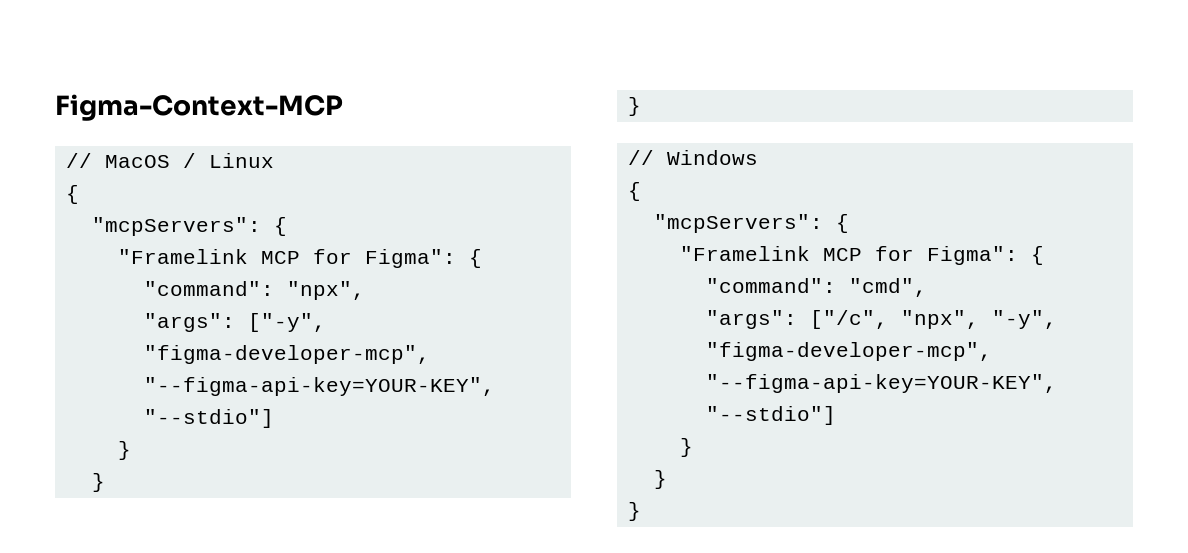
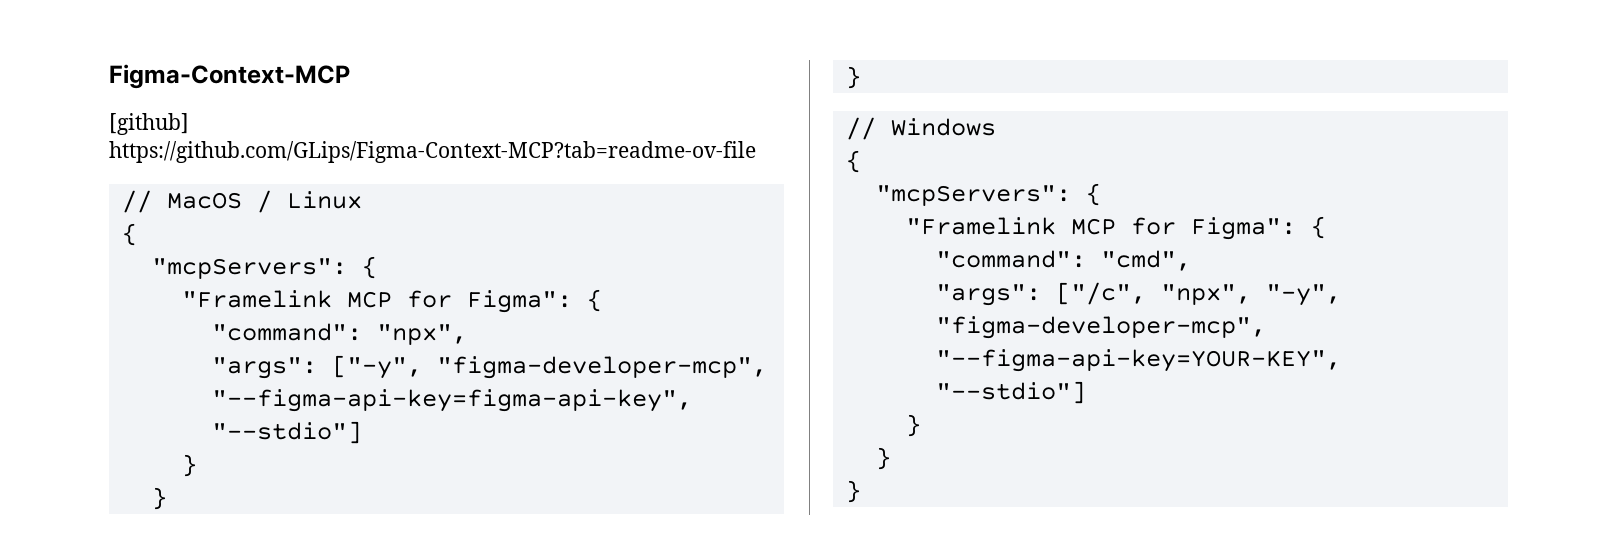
(343, 107) none -> [109,113,189,135] [109,141,756,163] // [github] https://github.com/GLips/Figma-Context-MCP?tab=readme-ov-file
[144,377,496,396] "--figma-api-key=YOUR-KEY", -> [211,389,692,412] "--figma-api-key=figma-api-key",

